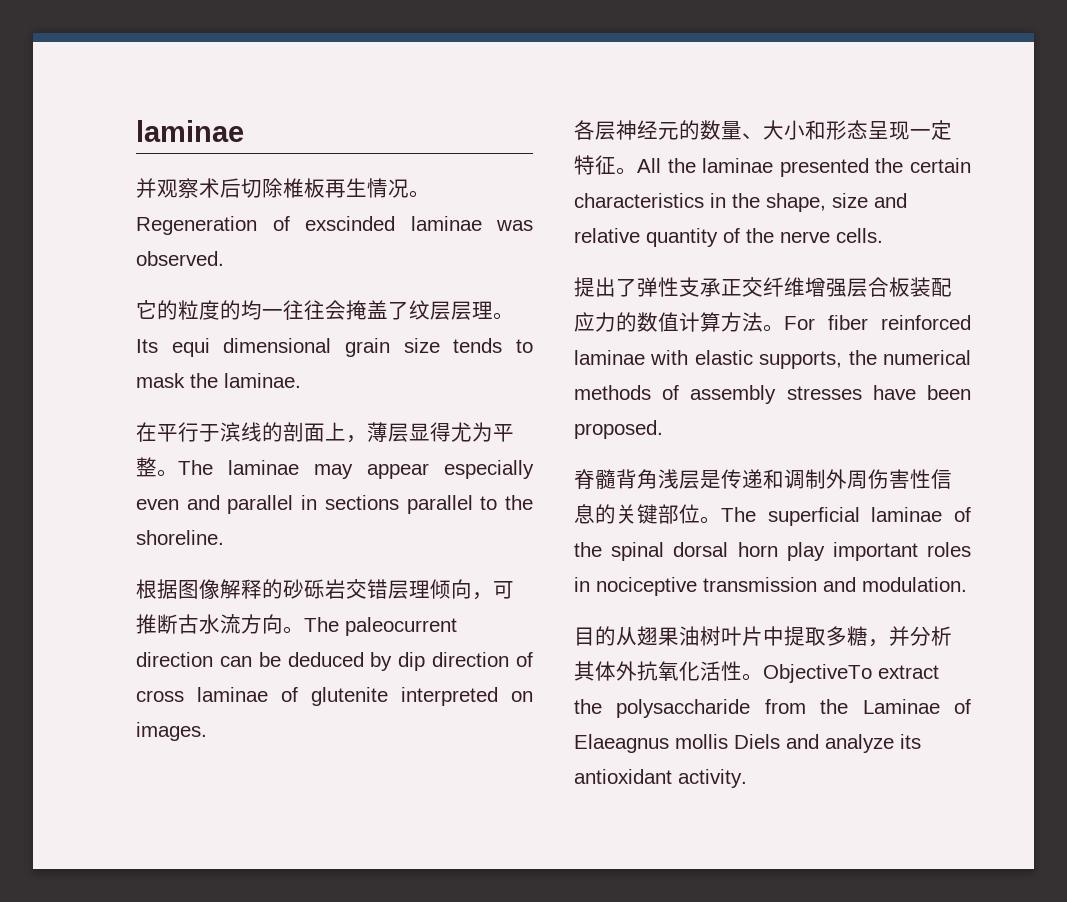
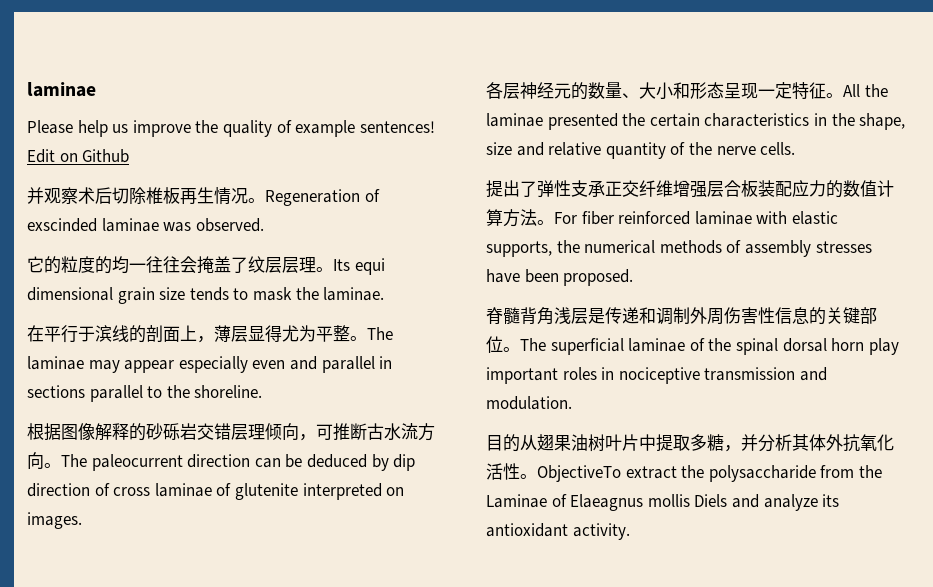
[136,120,244,142] laminae -> [27,82,96,97] [27,120,435,137] [27,149,130,163] laminae // Please help us improve the quality of example sentences! Edit on Github

